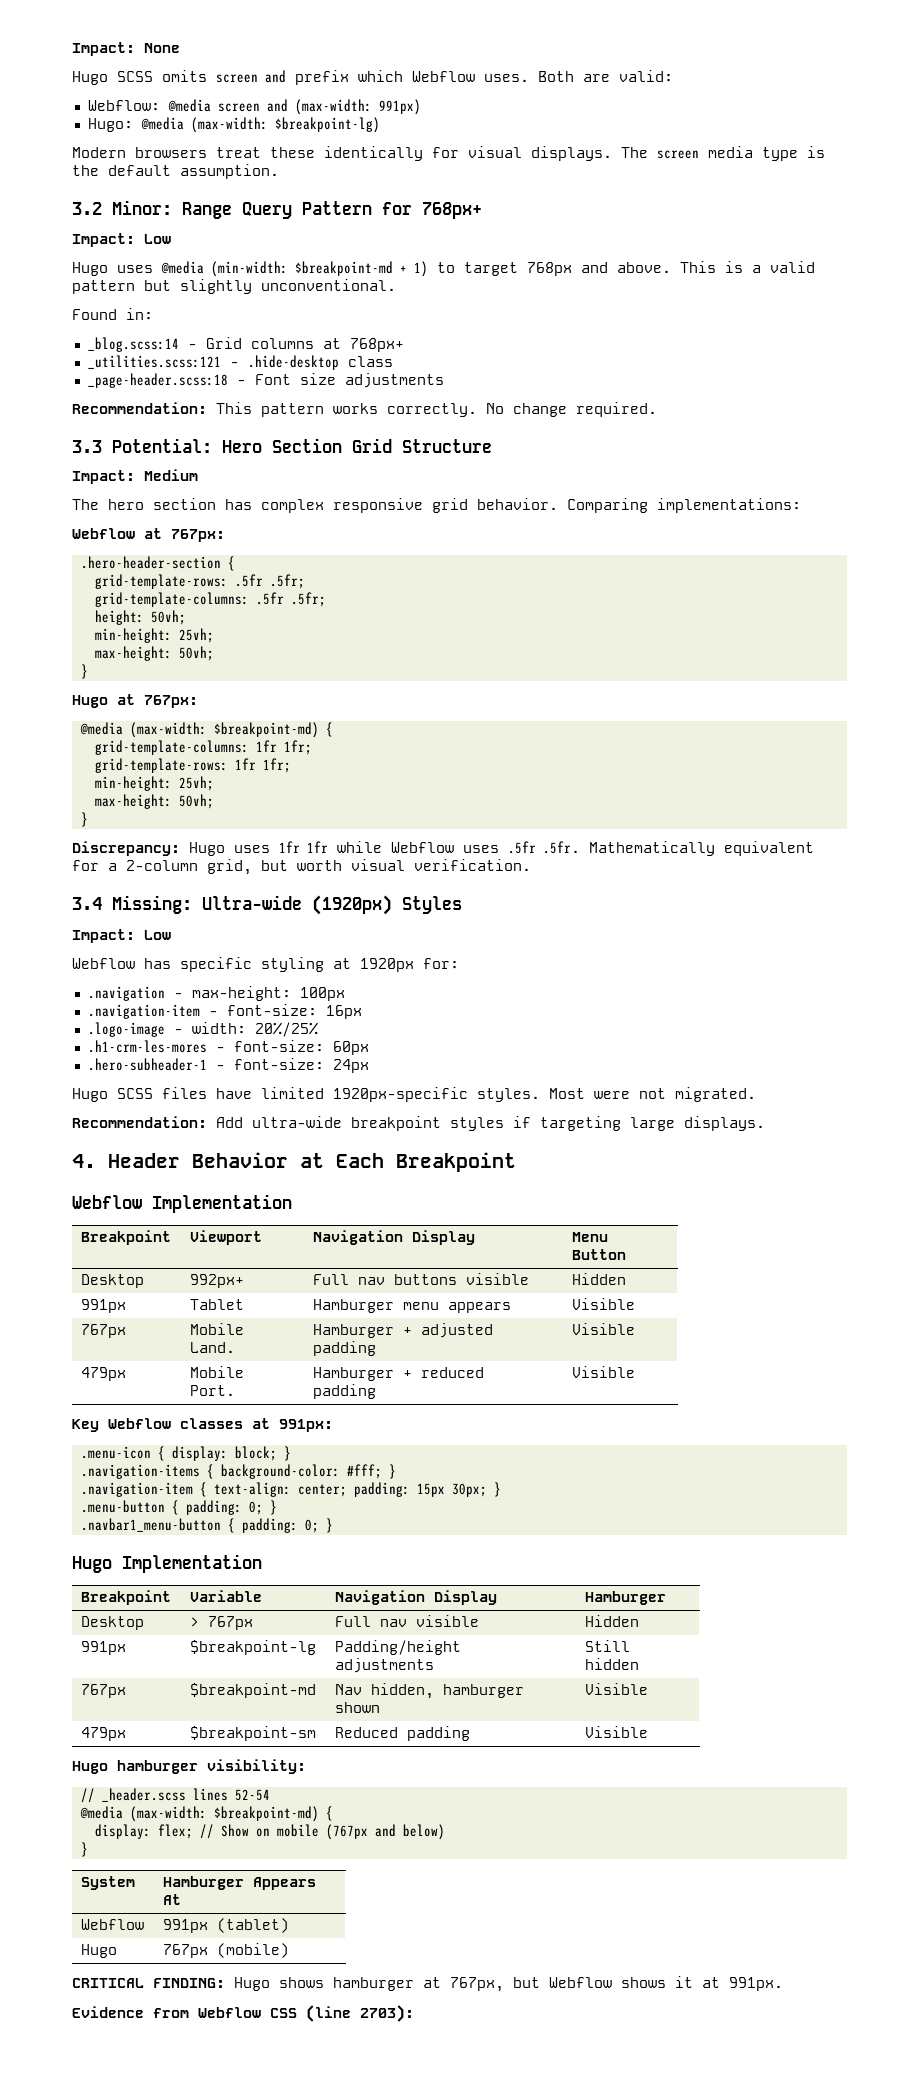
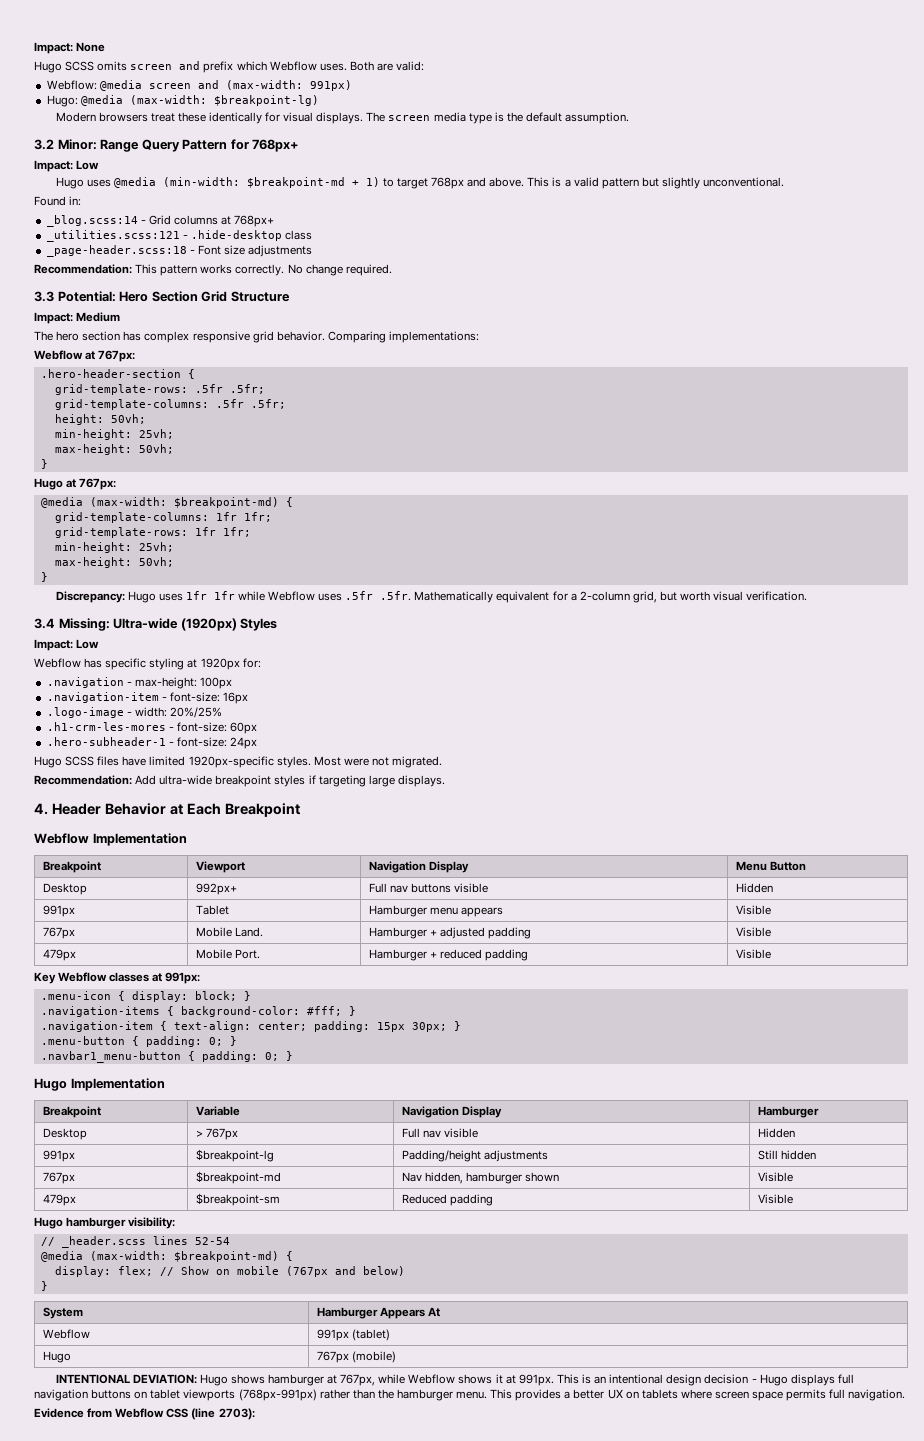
[72,1978,225,1988] CRITICAL FINDING: -> [55,1374,197,1384] INTENTIONAL DEVIATION:
[513,1977,540,1988] but -> [378,1374,406,1384] while
(783, 1984) none -> [556,1374,854,1386] [34,1389,906,1401] This is an intentional design decision - Hugo displays full navigation buttons on tablet viewports (768px-991px) rather than the hamburger menu. This provides a better UX on tablets where screen space permits full navigation.

